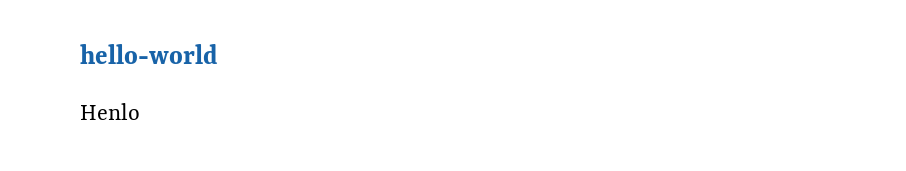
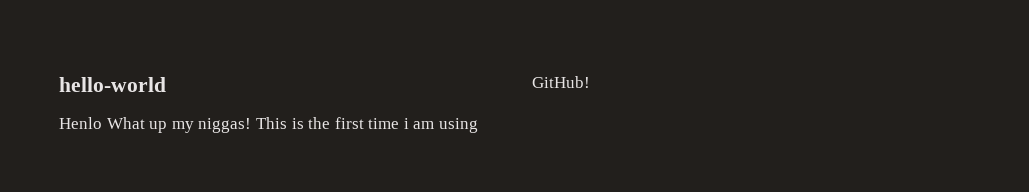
(140, 111) none -> [106,117,479,133] [532,76,590,88] What up my niggas! This is the first time i am using GitHub!

